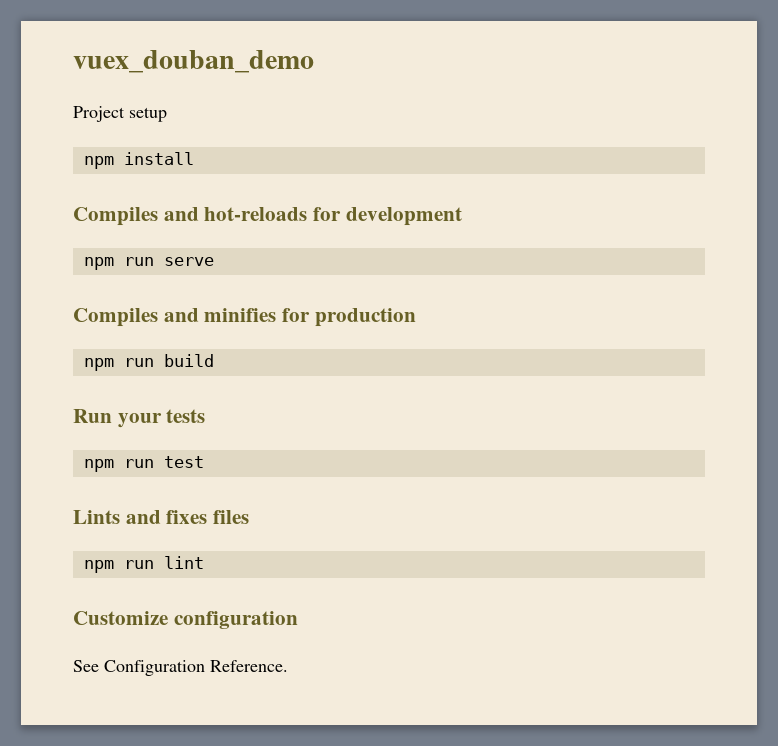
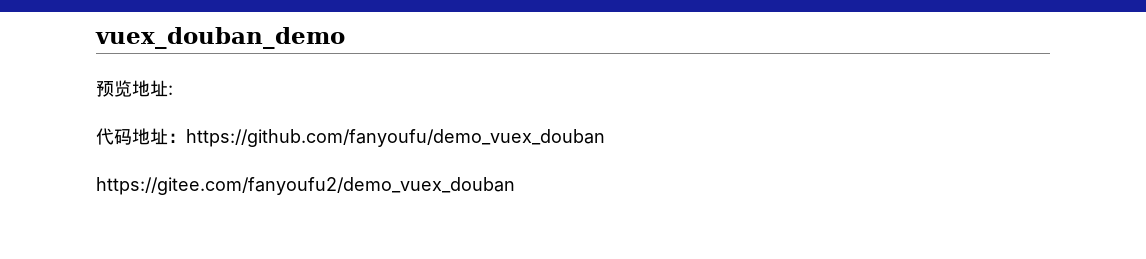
[73,106,167,122] [83,152,194,169] [73,207,462,226] [83,257,214,270] [73,308,416,327] [83,354,214,371] [73,409,206,428] [83,456,204,472] [73,510,250,524] [83,556,204,573] [73,611,298,629] [73,660,288,676] Project setup // npm install // Compiles and hot-reloads for development // npm run serve // Compiles and minifies for production // npm run build // Run your tests // npm run test // Lints and fixes files // npm run lint // Customize configuration // See Configuration Reference. -> [96,80,173,97] [96,128,605,147] [96,177,515,195] 预览地址: // 代码地址：https://github.com/fanyoufu/demo_vuex_douban // https://gitee.com/fanyoufu2/demo_vuex_douban

